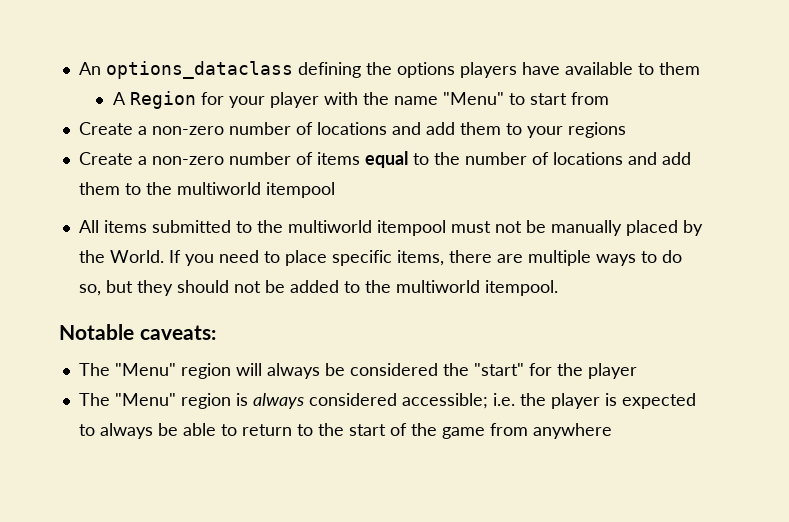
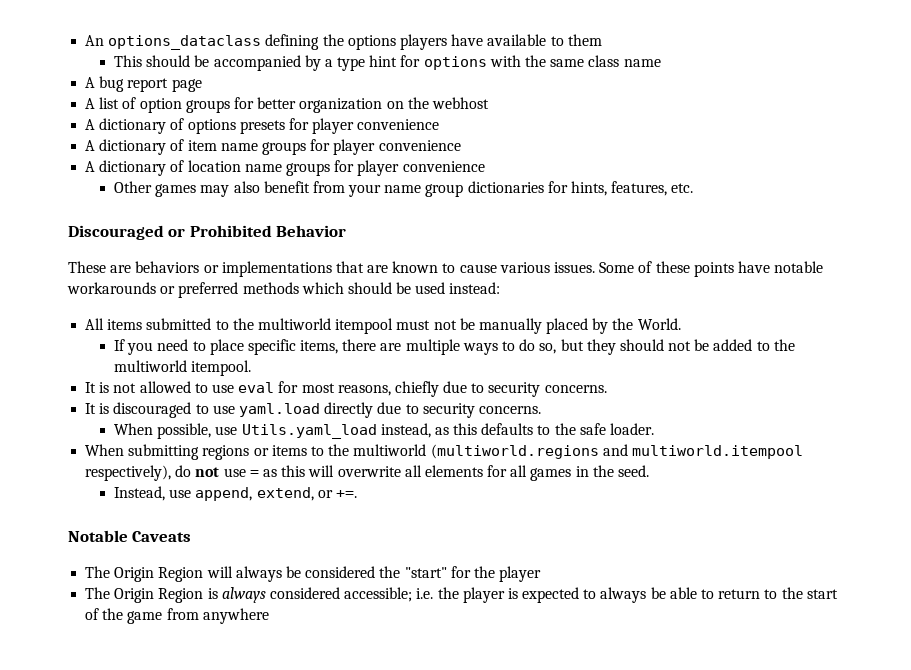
[112,91,609,109] [78,122,626,138] [78,151,691,168] [78,182,335,198] A Region for your player with the name "Menu" to start from // Create a non-zero number of locations and add them to your regions // Create a non-zero number of items equal to the number of locations and add them to the multiworld itempool -> [113,55,661,71] [85,76,202,92] [85,97,489,113] [85,118,440,134] [85,139,461,155] [85,160,485,176] [113,181,694,197] [68,225,347,240] [68,261,824,277] [67,282,501,298] This should be accompanied by a type hint for options with the same class name // A bug report page // A list of option groups for better organization on the webhost // A dictionary of options presets for player convenience // A dictionary of item name groups for player convenience // A dictionary of location name groups for player convenience // Other games may also benefit from your name group dictionaries for hints, features, etc. // Discouraged or Prohibited Behavior // These are behaviors or implementations that are known to cause various issues. Some of these points have notable workarounds or preferred methods which should be used instead:
(164, 256) none -> (681, 324) //
(558, 288) none -> [85,381,607,397] [85,402,541,418] [113,423,654,439] [85,444,803,460] [85,465,650,481] [113,486,357,501] // It is not allowed to use eval for most reasons, chiefly due to security concerns. // It is discouraged to use yaml.load directly due to security concerns. // When possible, use Utils.yaml_load instead, as this defaults to the safe loader. // When submitting regions or items to the multiworld (multiworld.regions and multiworld.itempool respectively), do not use = as this will overwrite all elements for all games in the seed. // Instead, use append, extend, or +=.
[139,325,216,340] [78,363,231,379] caveats: // The "Menu" region -> [132,531,192,542] [85,566,204,582] Caveats // The Origin Region
[114,393,231,409] "Menu" region -> [114,588,204,603] Origin Region

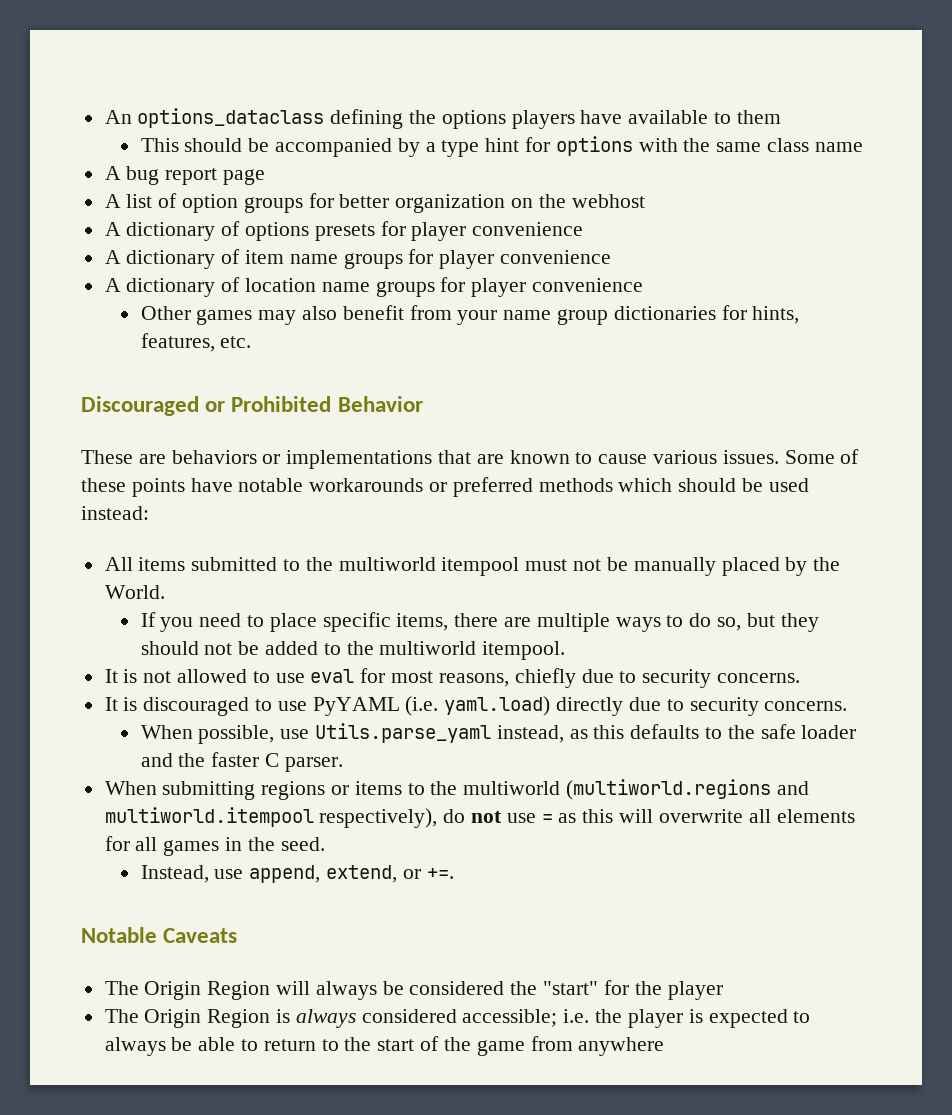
[238,403,320,417] yaml.load -> [312,696,551,716] PyYAML (i.e. yaml.load)
[241,424,377,439] Utils.yaml_load -> [314,723,491,743] Utils.parse_yaml
[609,423,654,435] loader. -> [801,725,857,739] [140,752,343,772] loader and the faster C parser.

